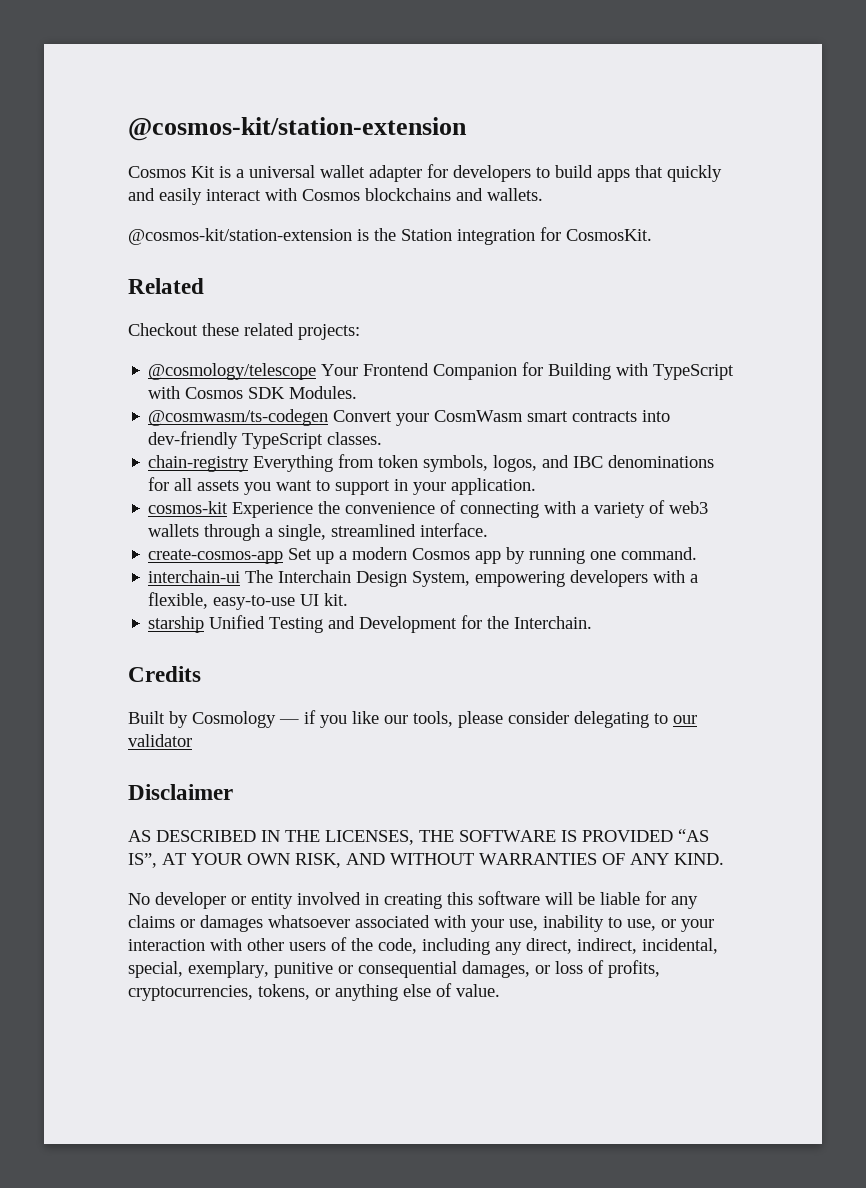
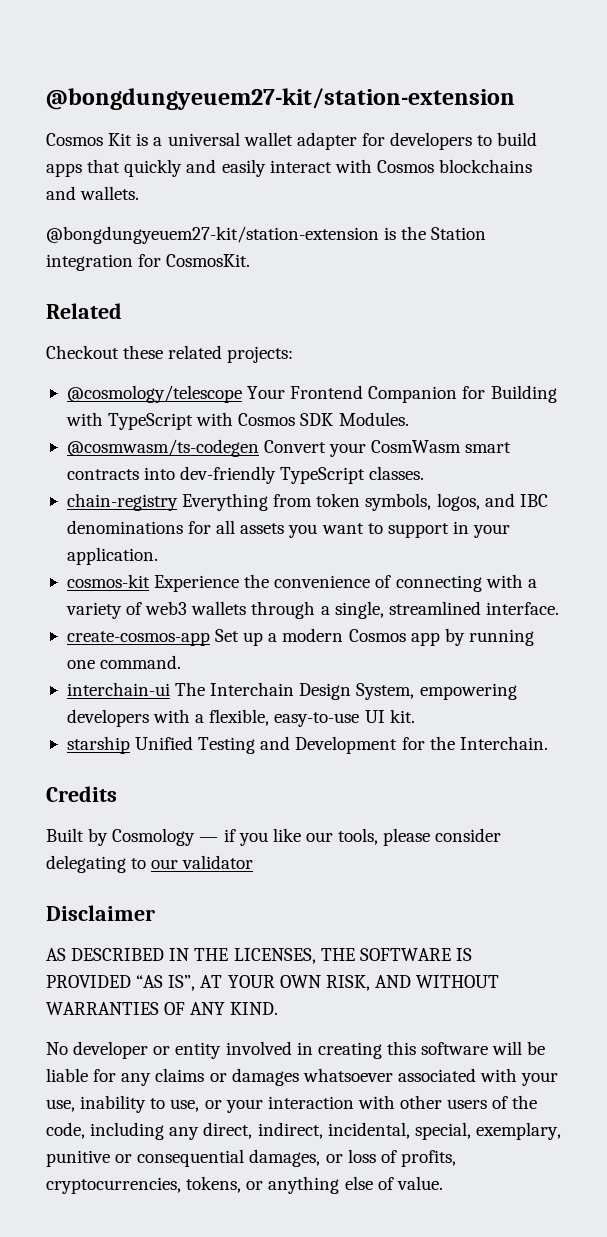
[128,117,467,141] @cosmos-kit/station-extension -> [46,88,515,110] @bongdungyeuem27-kit/station-extension
[128,228,352,245] @cosmos-kit/station-extension -> [46,226,379,244] @bongdungyeuem27-kit/station-extension

